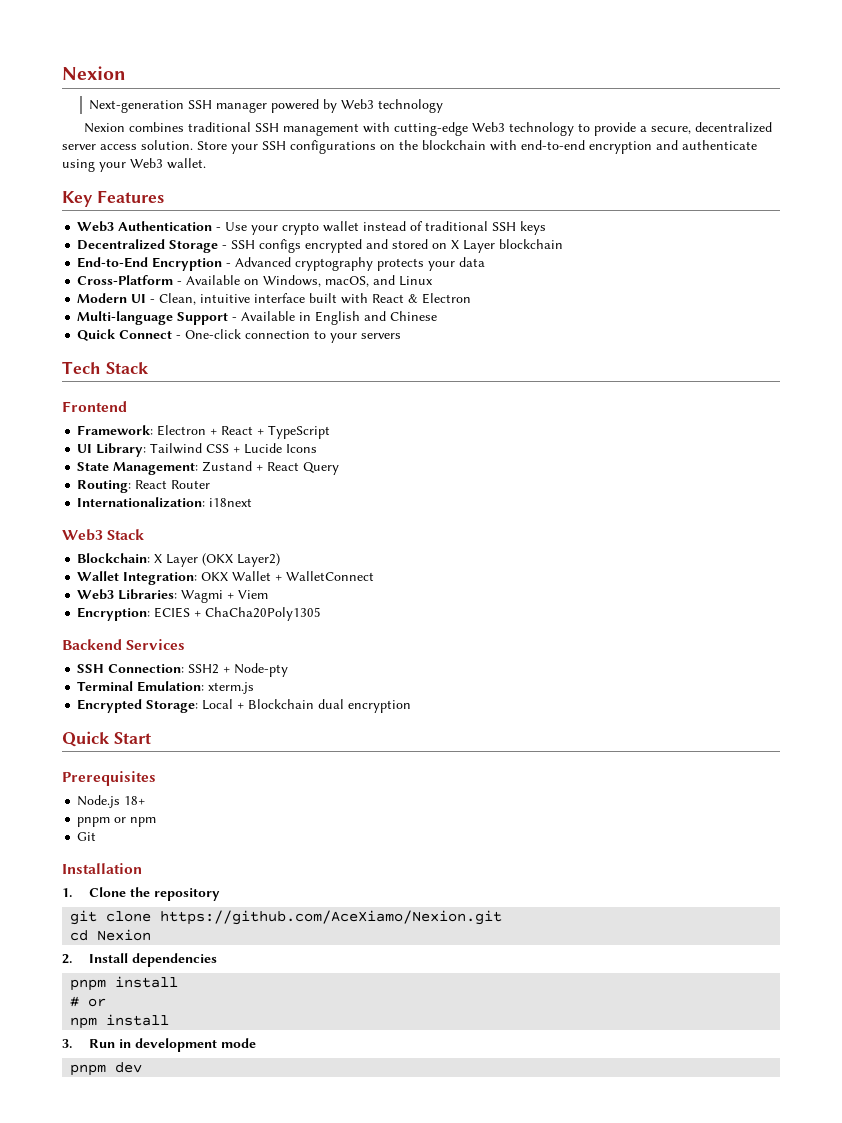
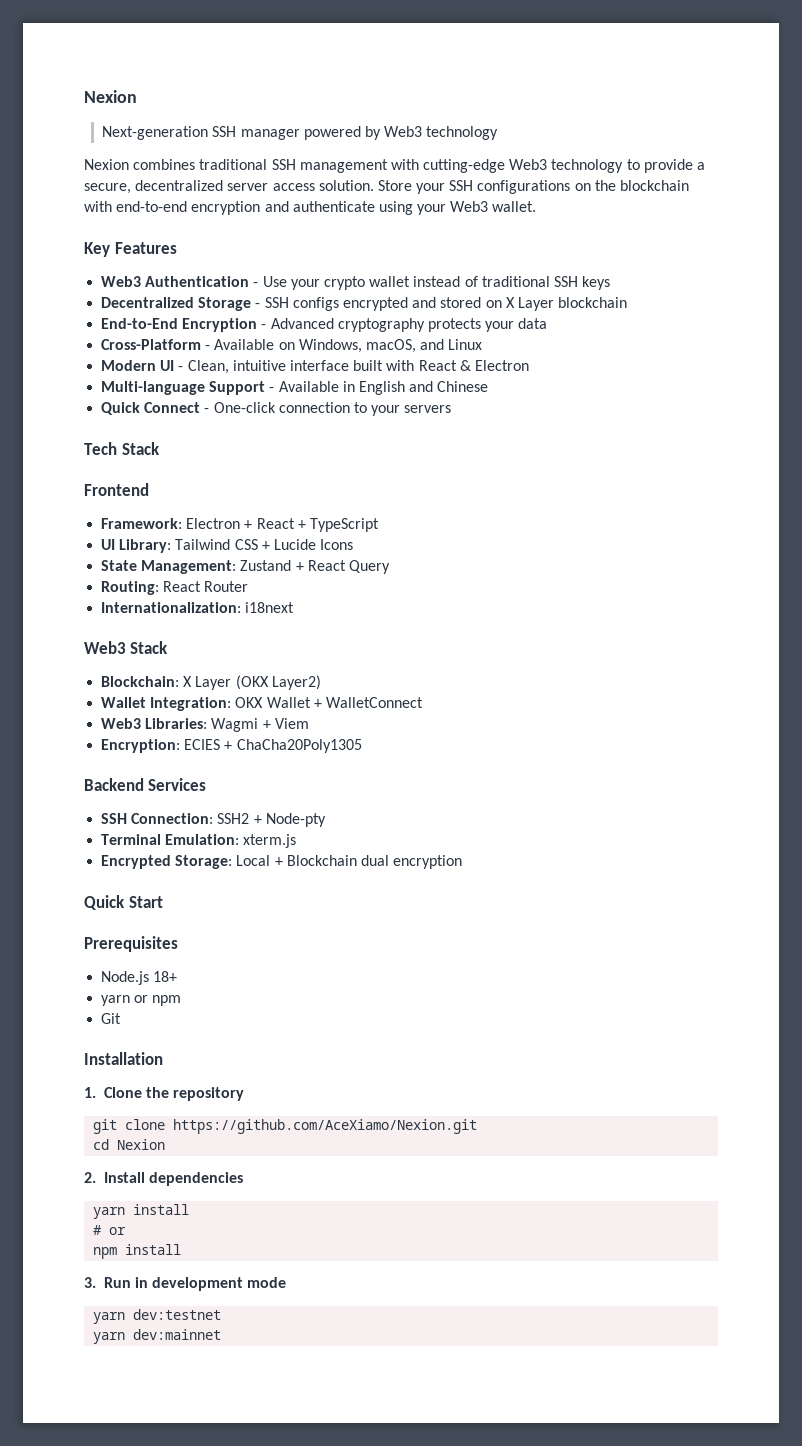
[77,817,111,827] pnpm -> [101,995,131,1006] yarn
[70,979,107,991] pnpm -> [93,1207,126,1219] yarn
[70,1062,143,1076] pnpm dev -> [93,1309,222,1324] [93,1329,222,1344] yarn dev:testnet // yarn dev:mainnet

